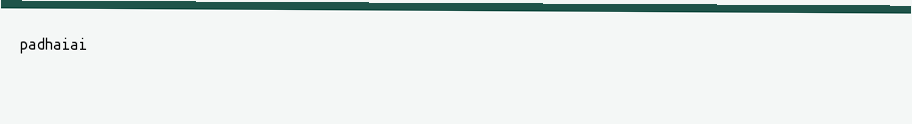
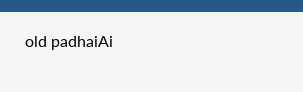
[20,37,88,54] padhaiai -> [25,36,114,50] old padhaiAi

